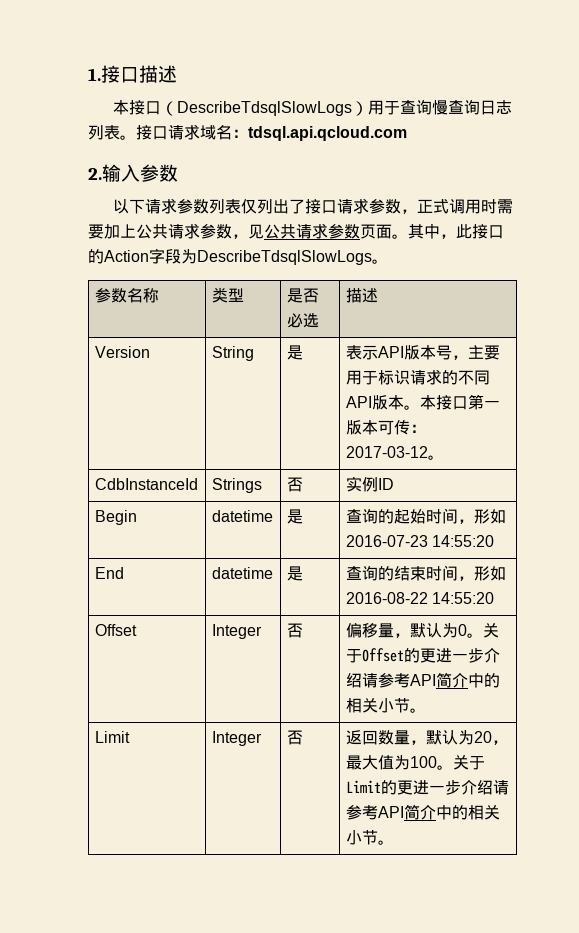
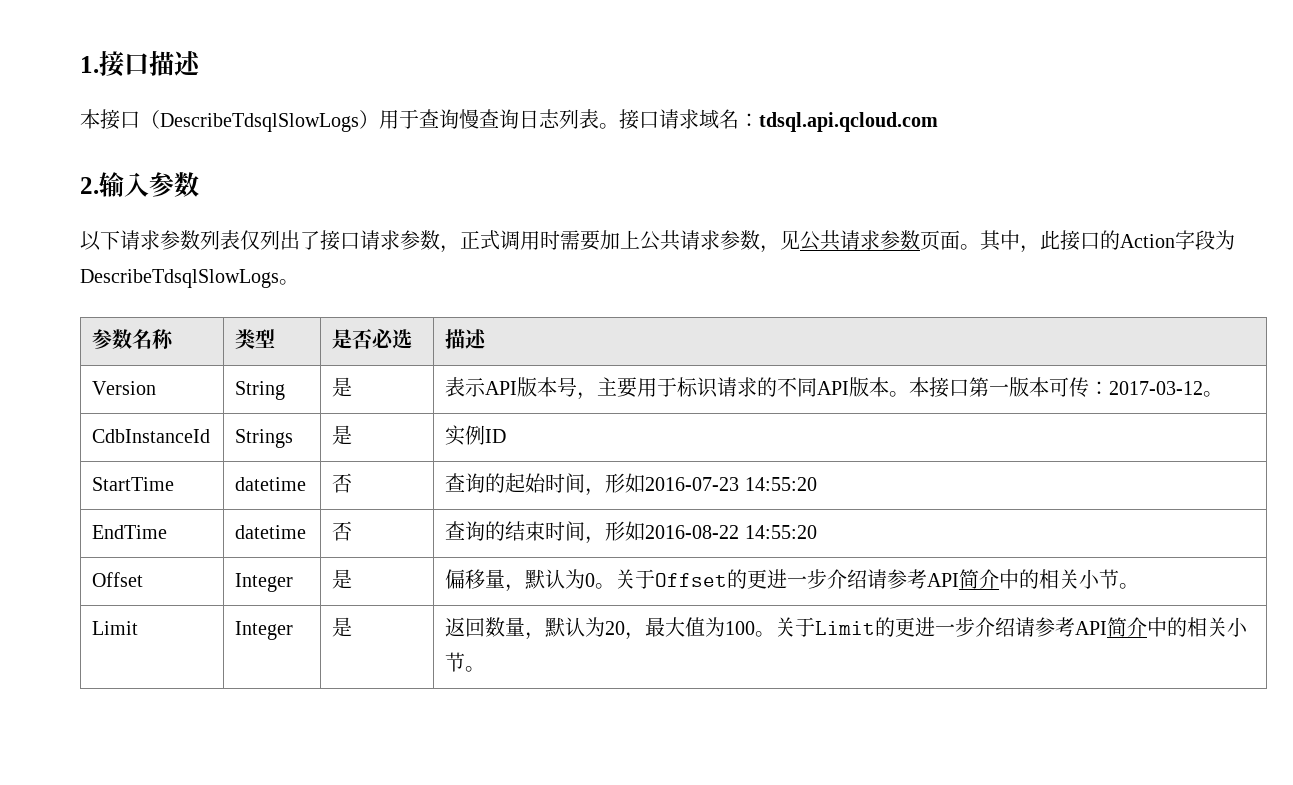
[286,477,303,492] 否 -> [332,425,353,445] 是
[94,510,137,525] [211,510,273,522] [286,509,303,524] Begin | datetime | 是 -> [92,477,175,491] [235,477,307,491] [332,473,353,493] StartTime | datetime | 否
[94,567,124,579] [211,567,273,579] [286,566,303,581] End | datetime | 是 -> [92,525,168,539] [235,525,307,539] [332,521,353,541] EndTime | datetime | 否
[286,623,303,638] 否 -> [332,569,353,589] 是
[286,730,303,745] 否 -> [332,617,353,637] 是

